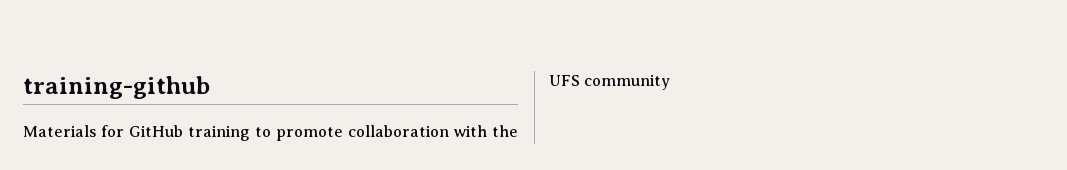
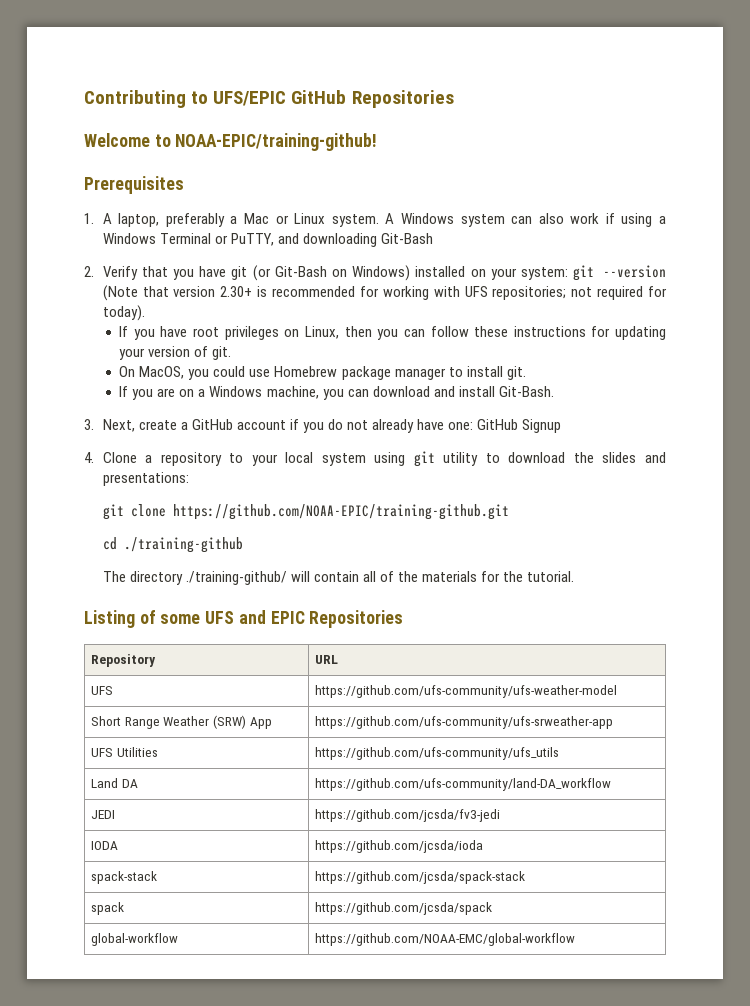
[23,76,210,99] [23,125,518,141] [549,74,671,90] training-github // Materials for GitHub training to promote collaboration with the UFS community -> [84,90,454,108] [84,133,378,151] [84,176,184,194] [84,213,666,227] [102,233,434,247] [84,265,667,281] [102,285,668,301] [102,305,145,321] [119,326,666,340] [119,346,232,360] [119,366,526,380] [119,386,554,400] [84,419,562,433] [84,451,666,467] [102,472,189,486] [102,504,509,520] [102,537,243,553] [102,571,575,585] [84,610,404,628] [90,654,156,667] [314,655,338,664] [90,686,113,695] [314,685,617,698] [90,715,272,729] [314,716,613,729] [90,747,158,757] [314,747,559,760] [90,778,138,788] [314,778,611,791] [90,810,115,819] [314,809,500,822] [90,841,118,850] [314,840,483,853] [90,871,157,884] [314,871,525,884] [90,902,124,915] [314,902,492,915] [90,933,178,946] [314,933,575,946] Contributing to UFS/EPIC GitHub Repositories // Welcome to NOAA-EPIC/training-github! // Prerequisites // 1. A laptop, preferably a Mac or Linux system. A Windows system can also work if using a Windows Terminal or PuTTY, and downloading Git-Bash // 2. Verify that you have git (or Git-Bash on Windows) installed on your system: git --version (Note that version 2.30+ is recommended for working with UFS repositories; not required for today). // If you have root privileges on Linux, then you can follow these instructions for updating your version of git. // On MacOS, you could use Homebrew package manager to install git. // If you are on a Windows machine, you can download and install Git-Bash. // 3. Next, create a GitHub account if you do not already have one: GitHub Signup // 4. Clone a repository to your local system using git utility to download the slides and presentations: // git clone https://github.com/NOAA-EPIC/training-github.git // cd ./training-github // The directory ./training-github/ will contain all of the materials for the tutorial. // Listing of some UFS and EPIC Repositories // Repository | URL // UFS | https://github.com/ufs-community/ufs-weather-model // Short Range Weather (SRW) App | https://github.com/ufs-community/ufs-srweather-app // UFS Utilities | https://github.com/ufs-community/ufs_utils // Land DA | https://github.com/ufs-community/land-DA_workflow // JEDI | https://github.com/jcsda/fv3-jedi // IODA | https://github.com/jcsda/ioda // spack-stack | https://github.com/jcsda/spack-stack // spack | https://github.com/jcsda/spack // global-workflow | https://github.com/NOAA-EMC/global-workflow

